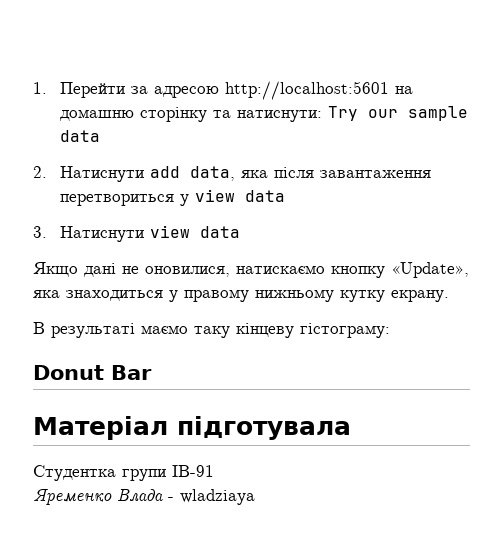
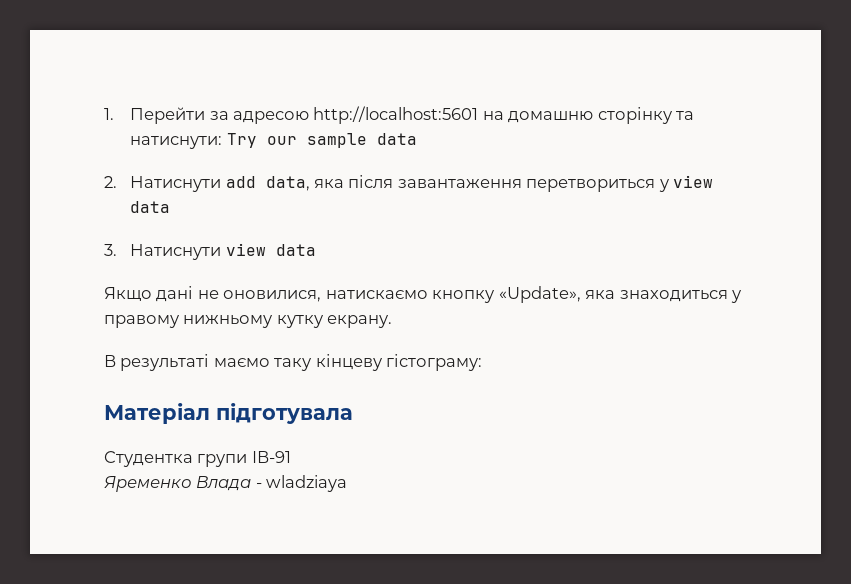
[33,365,152,380] // Donut Bar -> (483, 362) none

